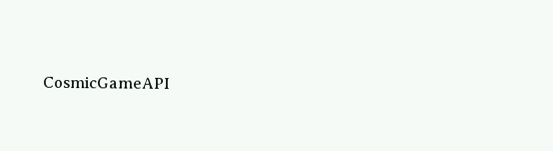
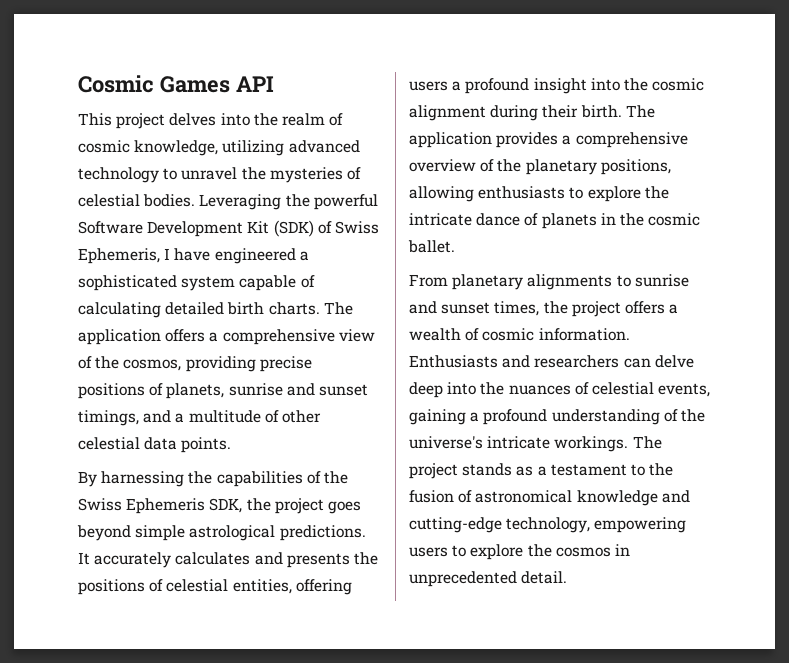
[42,75,170,89] CosmicGameAPI -> [78,75,274,93] [78,113,344,129] [78,140,360,156] [78,167,361,183] [78,194,378,210] [78,220,379,237] [78,248,309,264] [78,275,315,291] [78,302,353,318] [78,329,375,345] [78,356,312,372] [78,383,368,399] [78,410,321,426] [78,437,232,453] [78,471,348,487] [78,498,361,514] [77,525,366,541] [78,552,378,568] [78,579,352,595] [409,78,705,94] [409,105,655,121] [409,132,688,148] [409,159,671,175] [409,186,669,202] [409,213,701,229] [408,240,455,253] [409,274,689,290] [409,301,679,317] [409,328,630,341] [409,355,694,368] [409,382,711,398] [409,409,705,425] [409,436,662,452] [409,463,674,479] [409,490,690,506] [409,517,687,533] [409,544,630,560] [409,571,568,587] Cosmic Games API // This project delves into the realm of cosmic knowledge, utilizing advanced technology to unravel the mysteries of celestial bodies. Leveraging the powerful Software Development Kit (SDK) of Swiss Ephemeris, I have engineered a sophisticated system capable of calculating detailed birth charts. The application offers a comprehensive view of the cosmos, providing precise positions of planets, sunrise and sunset timings, and a multitude of other celestial data points. // By harnessing the capabilities of the Swiss Ephemeris SDK, the project goes beyond simple astrological predictions. It accurately calculates and presents the positions of celestial entities, offering users a profound insight into the cosmic alignment during their birth. The application provides a comprehensive overview of the planetary positions, allowing enthusiasts to explore the intricate dance of planets in the cosmic ballet. // From planetary alignments to sunrise and sunset times, the project offers a wealth of cosmic information. Enthusiasts and researchers can delve deep into the nuances of celestial events, gaining a profound understanding of the universe's intricate workings. The project stands as a testament to the fusion of astronomical knowledge and cutting-edge technology, empowering users to explore the cosmos in unprecedented detail.

